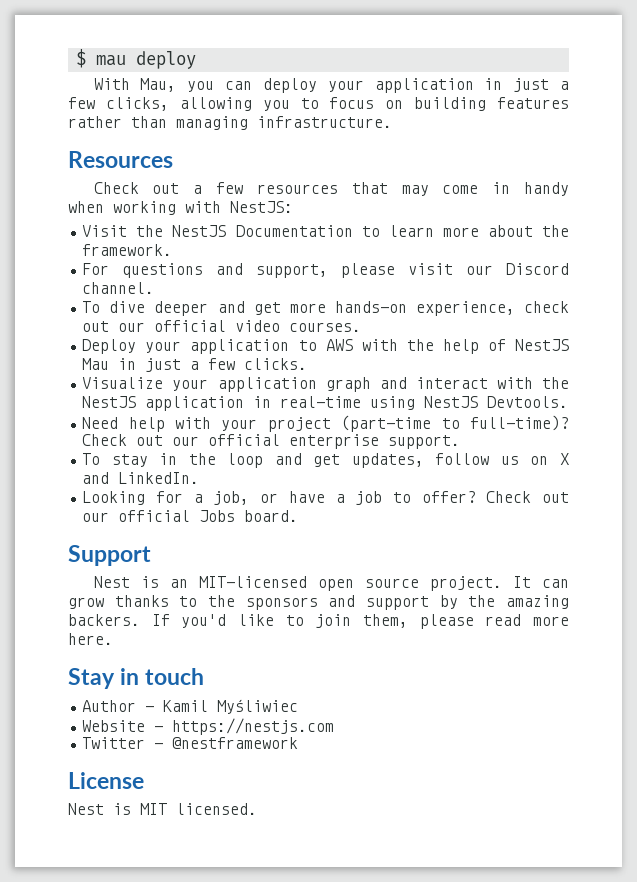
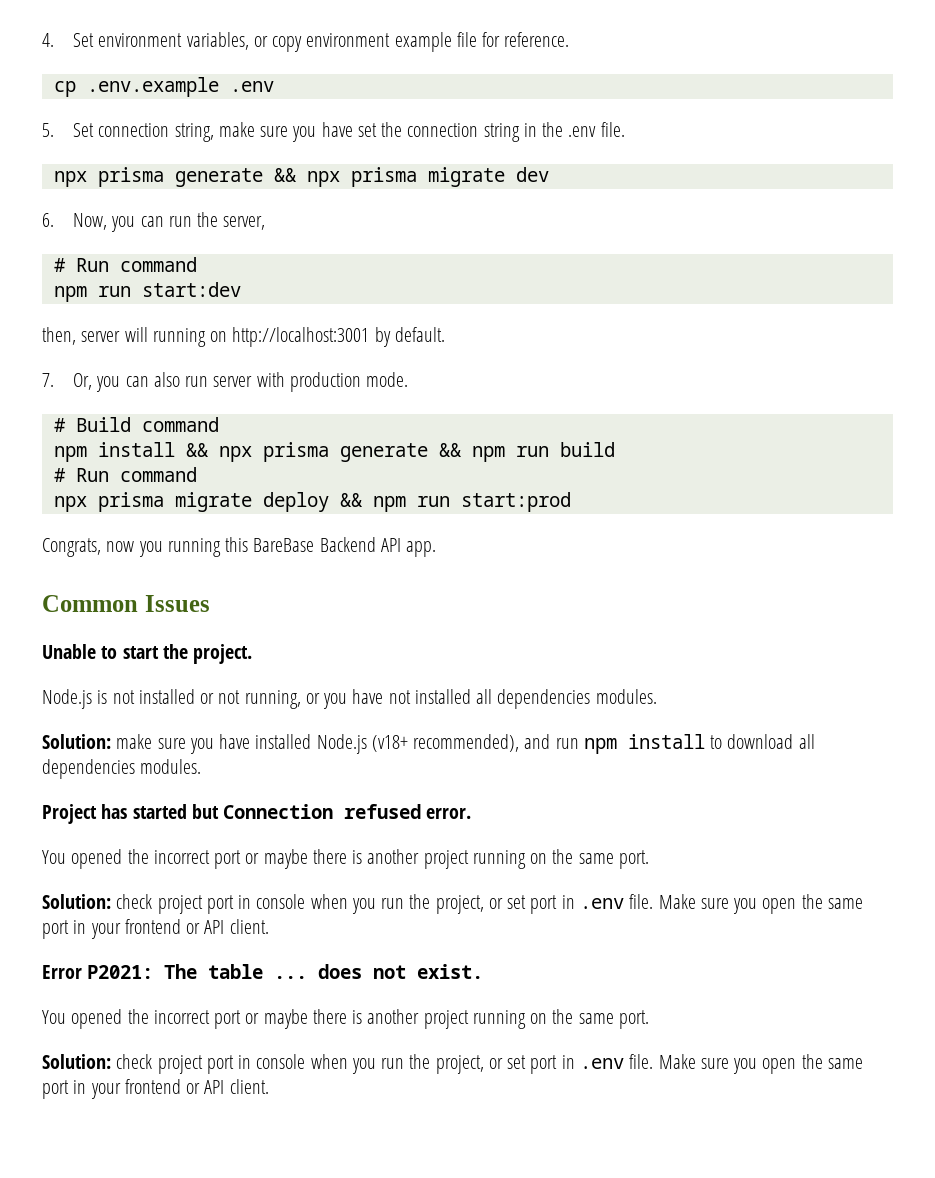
[75,49,196,69] [93,78,569,93] [68,97,569,111] [68,116,392,130] [68,151,173,168] [93,182,569,196] [68,201,293,215] [82,225,569,237] [82,244,173,256] [82,263,569,278] [82,282,155,294] [82,301,569,316] [82,320,362,332] [82,339,569,354] [82,358,308,372] [82,377,569,392] [82,396,569,411] [82,415,569,432] [82,434,461,449] [82,453,569,468] [82,472,200,484] [82,491,569,505] [82,510,299,522] [68,545,151,566] [93,576,570,591] [68,595,569,610] [68,614,569,629] [68,633,113,645] [68,668,205,689] [82,699,299,714] [82,718,335,735] [82,737,299,749] [68,772,144,789] [68,803,257,815] $ mau deploy // With Mau, you can deploy your application in just a few clicks, allowing you to focus on building features rather than managing infrastructure. // Resources // Check out a few resources that may come in handy when working with NestJS: // Visit the NestJS Documentation to learn more about the framework. // For questions and support, please visit our Discord channel. // To dive deeper and get more hands-on experience, check out our official video courses. // Deploy your application to AWS with the help of NestJS Mau in just a few clicks. // Visualize your application graph and interact with the NestJS application in real-time using NestJS Devtools. // Need help with your project (part-time to full-time)? Check out our official enterprise support. // To stay in the loop and get updates, follow us on X and LinkedIn. // Looking for a job, or have a job to offer? Check out our official Jobs board. // Support // Nest is an MIT-licensed open source project. It can grow thanks to the sponsors and support by the amazing backers. If you'd like to join them, please read more here. // Stay in touch // Author - Kamil Myśliwiec // Website - https://nestjs.com // Twitter - @nestframework // License // Nest is MIT licensed. -> [42,32,570,52] [53,77,274,97] [42,122,625,142] [53,167,549,187] [42,212,266,232] [53,257,197,272] [53,282,241,302] [42,327,445,347] [42,372,409,392] [53,417,219,432] [53,442,615,462] [53,467,197,482] [53,492,571,512] [42,537,437,557] [42,595,210,612] [42,644,253,664] [42,689,657,709] [42,734,815,754] [42,759,202,779] [42,804,472,824] [42,849,649,869] [42,894,863,914] [42,919,269,939] [42,964,484,979] [42,1009,649,1029] [42,1054,863,1074] [42,1079,269,1099] 4. Set environment variables, or copy environment example file for reference. // cp .env.example .env // 5. Set connection string, make sure you have set the connection string in the .env file. // npx prisma generate && npx prisma migrate dev // 6. Now, you can run the server, // # Run command // npm run start:dev // then, server will running on http://localhost:3001 by default. // 7. Or, you can also run server with production mode. // # Build command // npm install && npx prisma generate && npm run build // # Run command // npx prisma migrate deploy && npm run start:prod // Congrats, now you running this BareBase Backend API app. // Common Issues // Unable to start the project. // Node.js is not installed or not running, or you have not installed all dependencies modules. // Solution: make sure you have installed Node.js (v18+ recommended), and run npm install to download all dependencies modules. // Project has started but Connection refused error. // You opened the incorrect port or maybe there is another project running on the same port. // Solution: check project port in console when you run the project, or set port in .env file. Make sure you open the same port in your frontend or API client. // Error P2021: The table ... does not exist. // You opened the incorrect port or maybe there is another project running on the same port. // Solution: check project port in console when you run the project, or set port in .env file. Make sure you open the same port in your frontend or API client.

